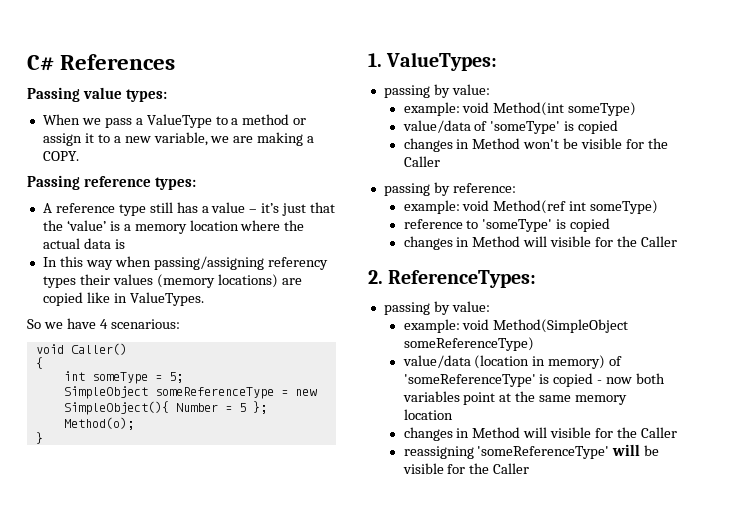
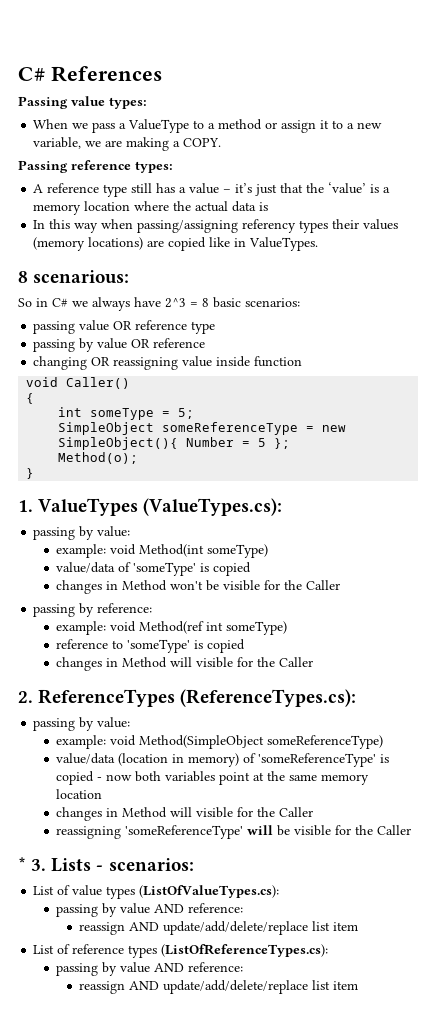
(204, 299) none -> [18,270,130,284] // 8 scenarious:
[43,318,180,329] we have 4 scenarious: -> [36,297,300,311] [33,320,216,334] [33,338,206,352] [33,356,303,370] in C# we always have 2^3 = 8 basic scenarios: // passing value OR reference type // passing by value OR reference // changing OR reassigning value inside function
[386,52,498,71] ValueTypes: -> [38,498,283,516] ValueTypes (ValueTypes.cs):
[388,270,537,288] ReferenceTypes: -> [38,689,357,707] ReferenceTypes (ReferenceTypes.cs):
(530, 468) none -> [18,857,194,872] [33,885,280,899] [56,903,244,917] [79,921,359,935] [33,944,329,958] [56,962,244,976] [79,980,359,994] // * 3. Lists - scenarios: // List of value types (ListOfValueTypes.cs): // passing by value AND reference: // reassign AND update/add/delete/replace list item // List of reference types (ListOfReferenceTypes.cs): // passing by value AND reference: // reassign AND update/add/delete/replace list item

